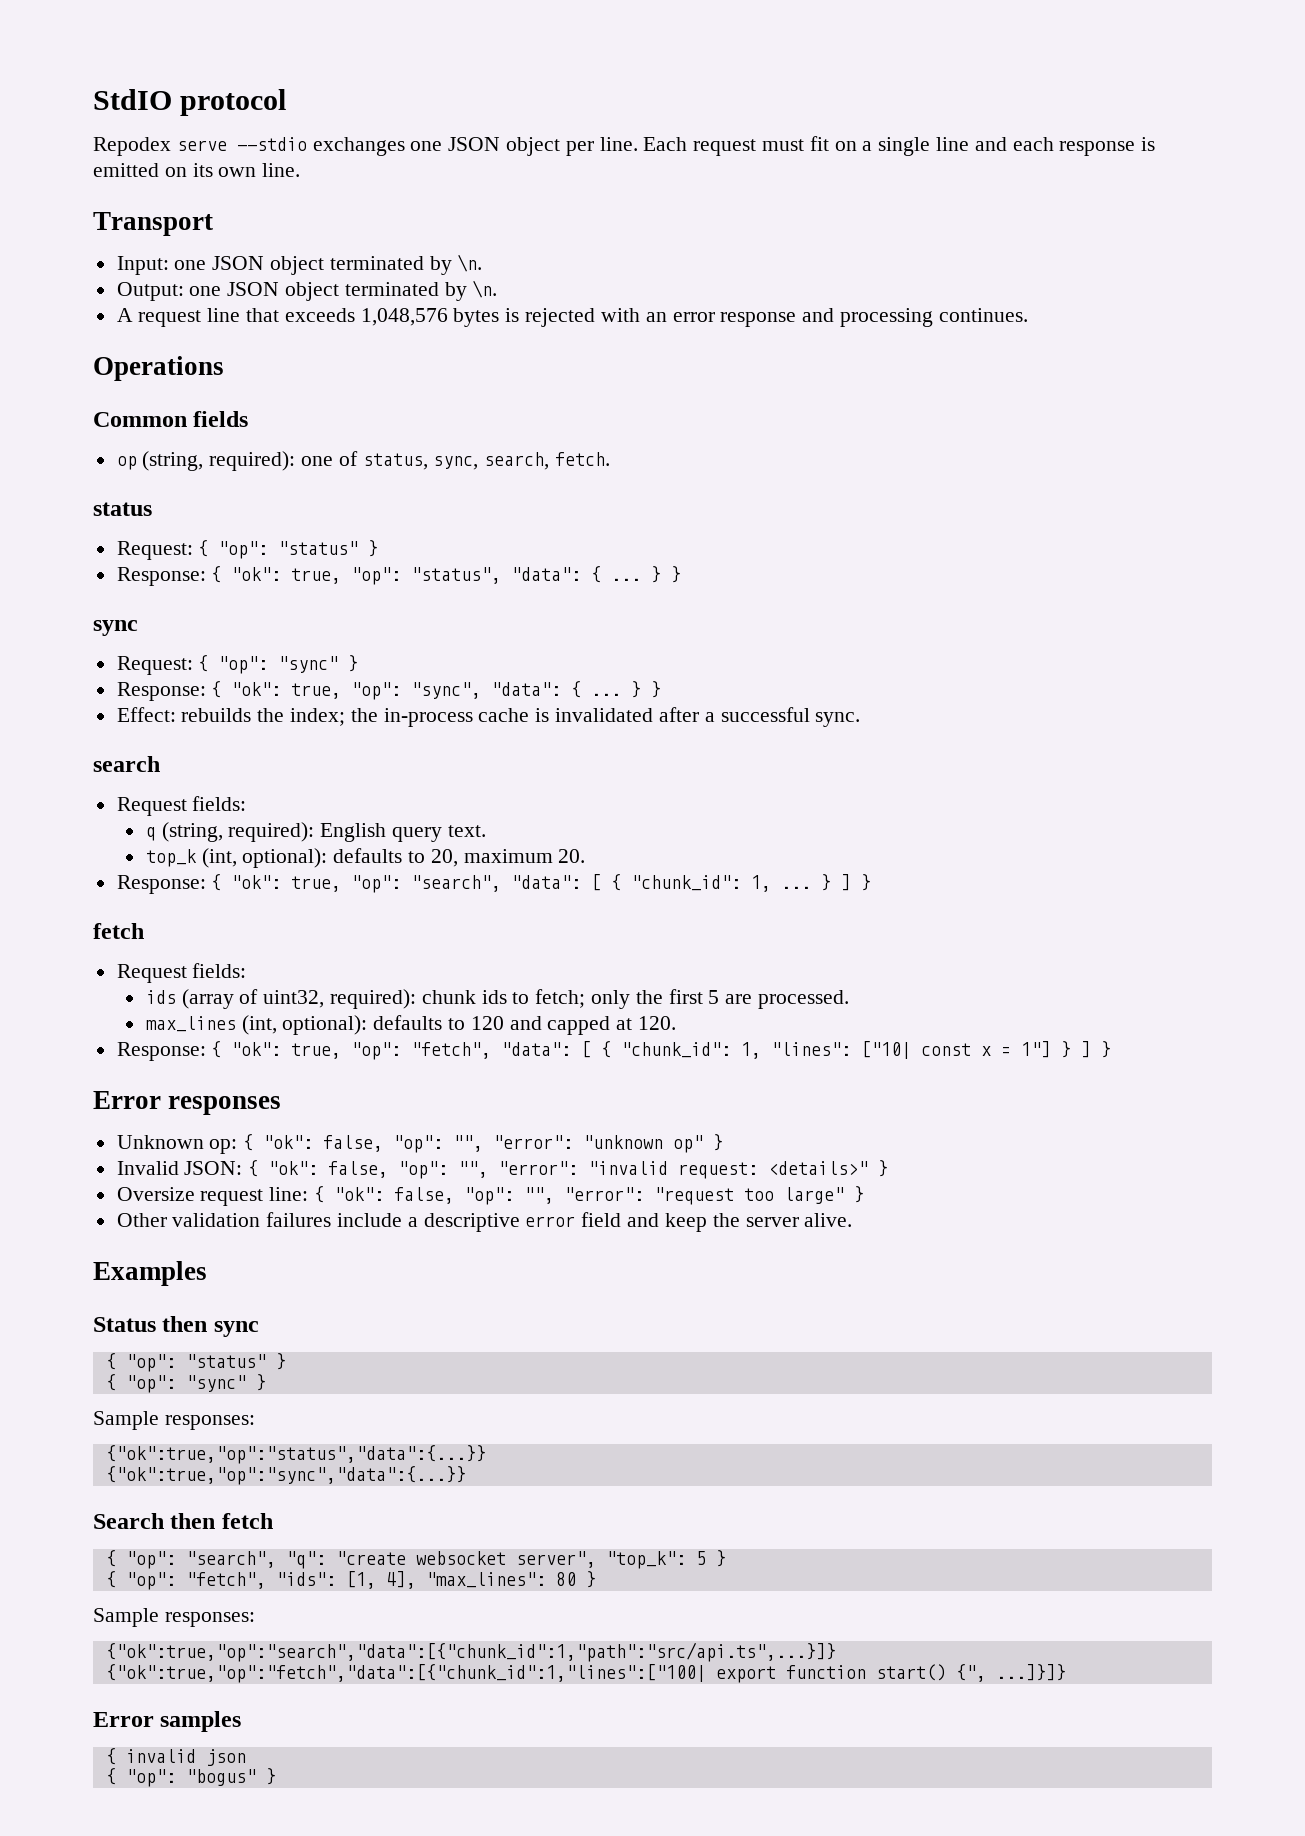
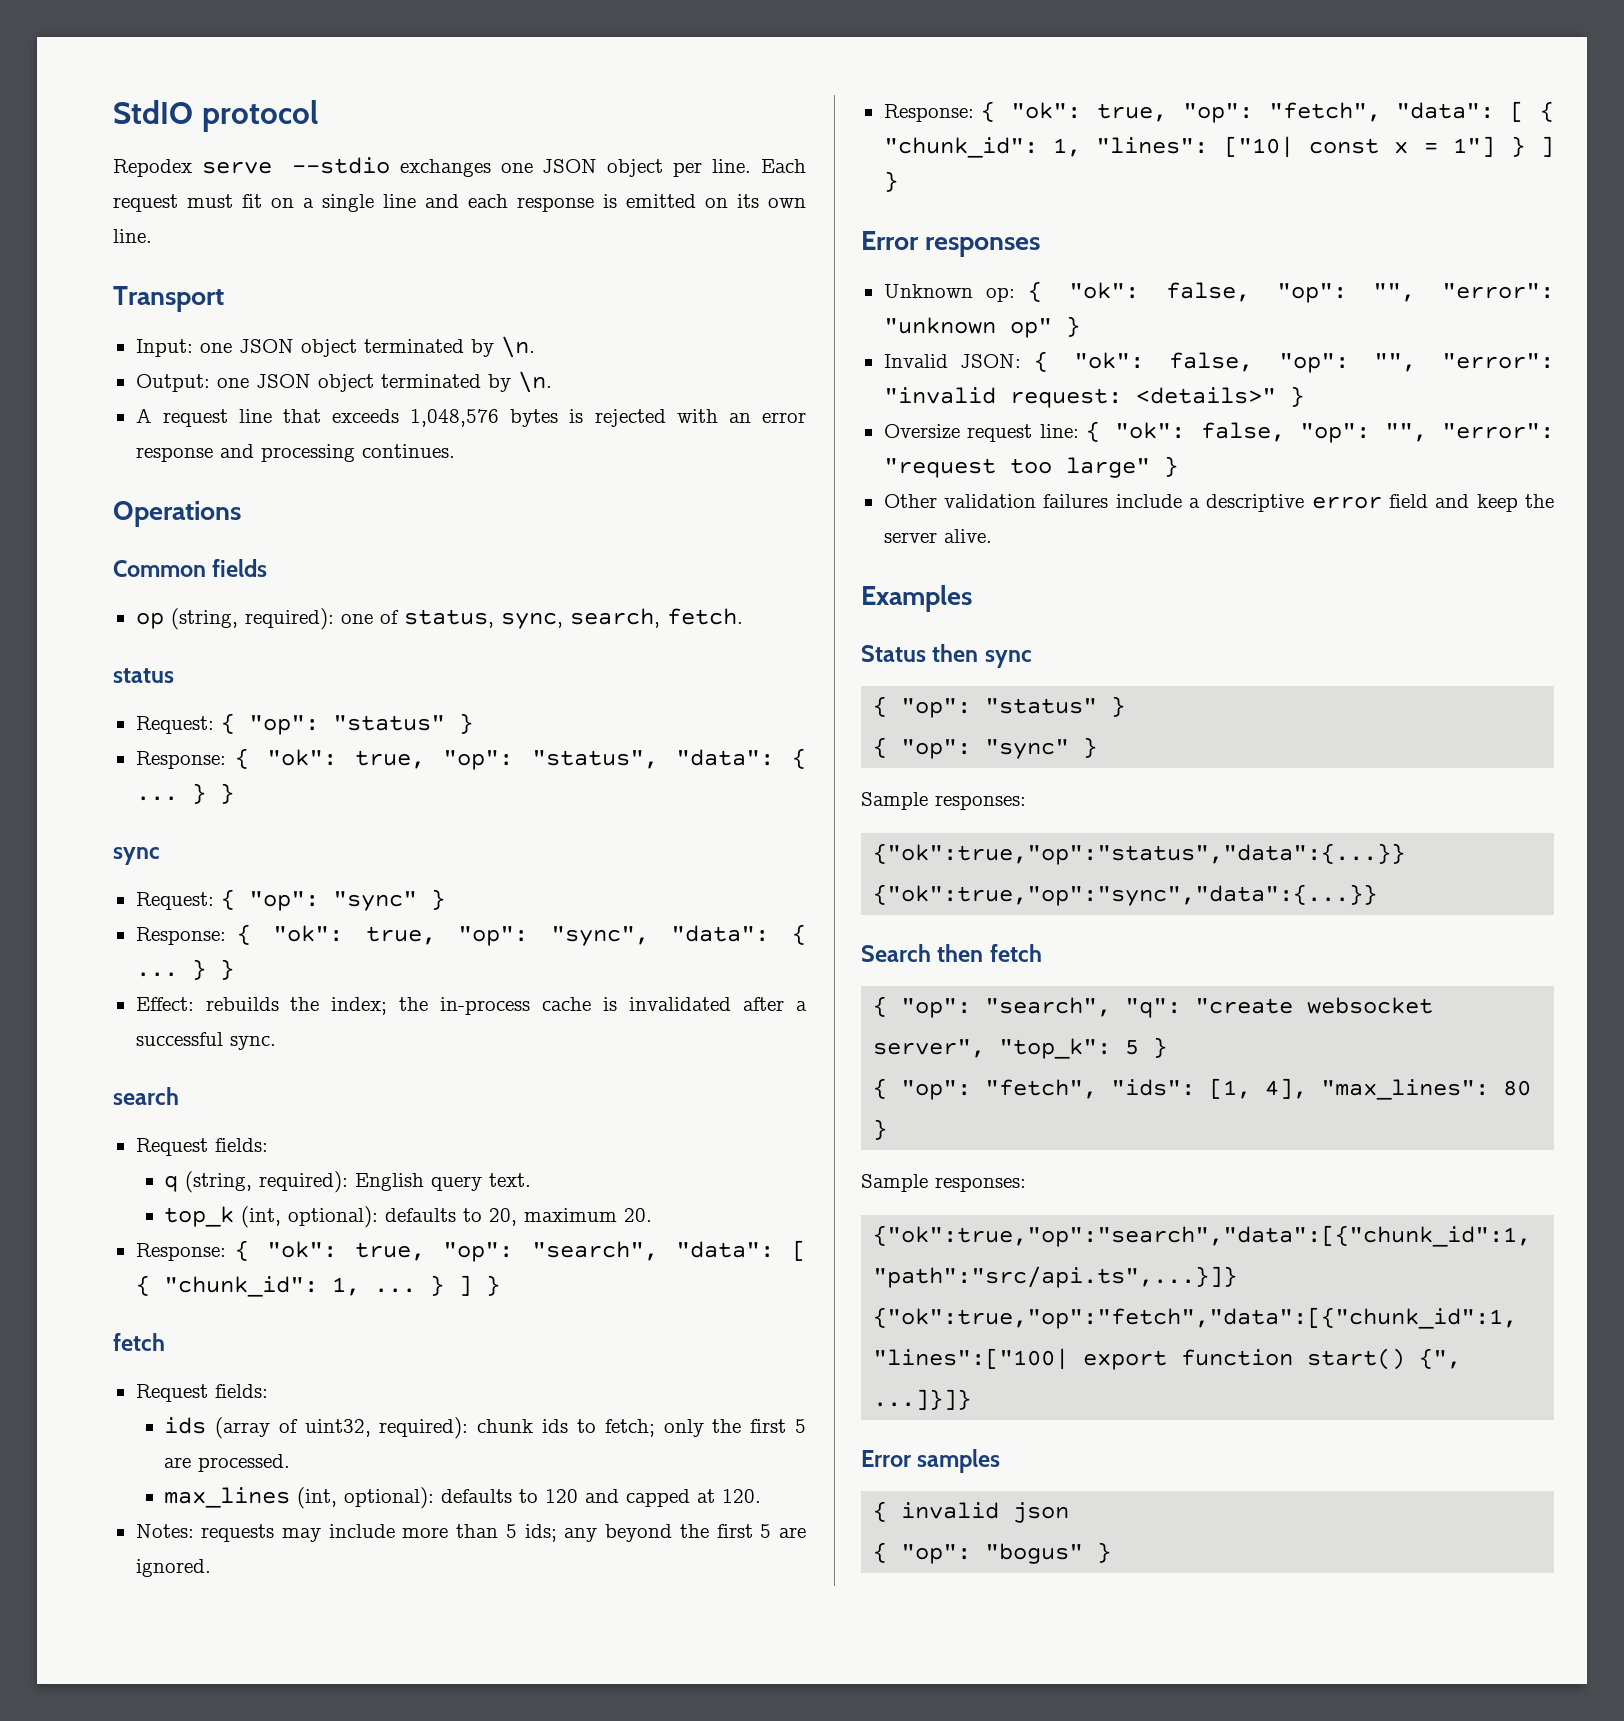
(676, 1023) none -> [135,1524,806,1542] [135,1559,211,1577] // Notes: requests may include more than 5 ids; any beyond the first 5 are ignored.

